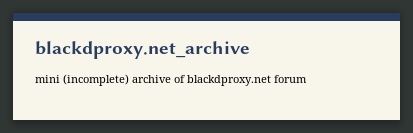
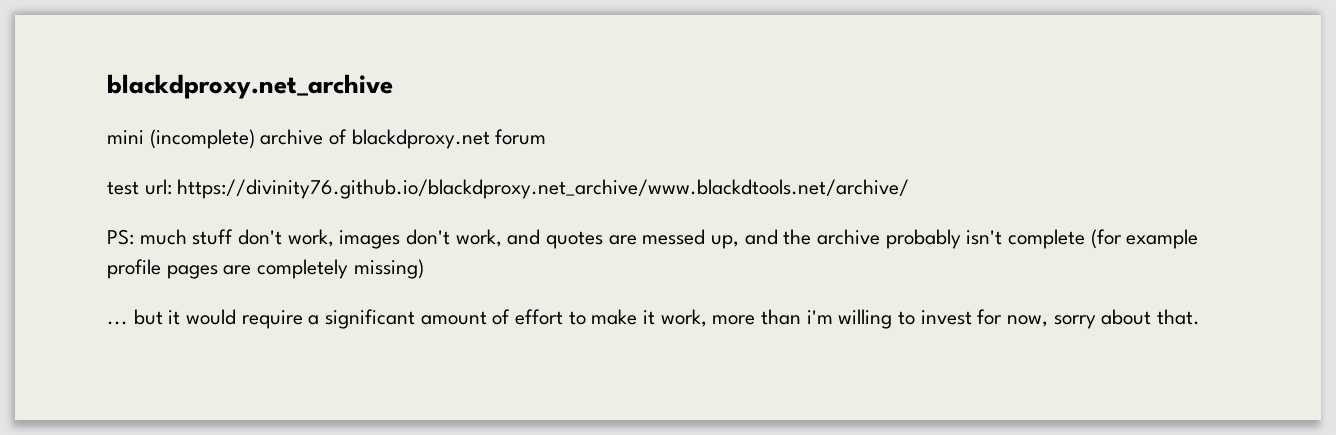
(307, 79) none -> [107,179,910,199] [107,229,1199,249] [107,259,424,279] [107,309,1201,329] // test url: https://divinity76.github.io/blackdproxy.net_archive/www.blackdtools.net/archive/ // PS: much stuff don't work, images don't work, and quotes are messed up, and the archive probably isn't complete (for example profile pages are completely missing) // ... but it would require a significant amount of effort to make it work, more than i'm willing to invest for now, sorry about that.

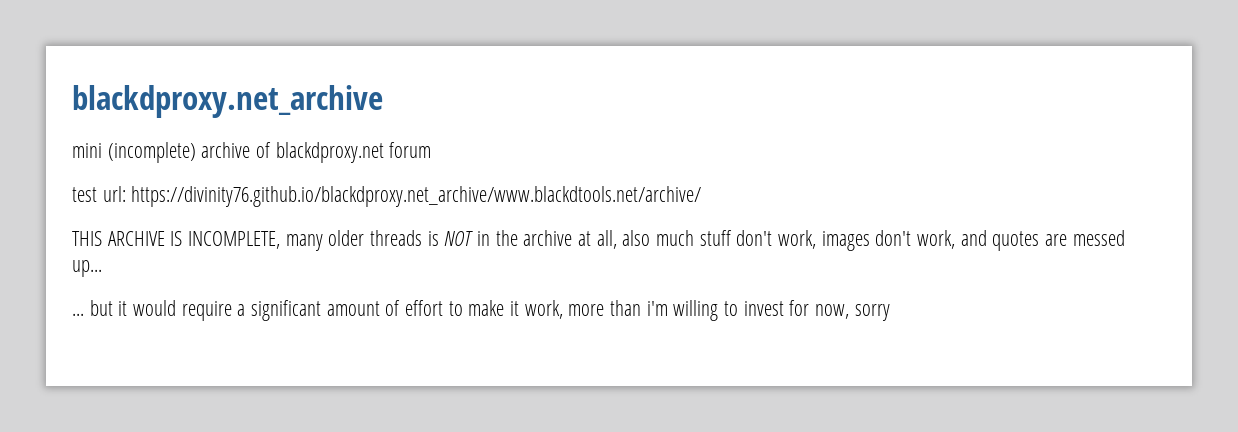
[107,229,134,245] PS: -> [72,230,651,251] THIS ARCHIVE IS INCOMPLETE, many older threads is NOT in the archive at all, also
[711,229,1199,249] [107,259,424,279] up, and the archive probably isn't complete (for example profile pages are completely missing) -> [72,260,102,277] up...
[1101,309,1201,325] about that. -> (890, 312) none

